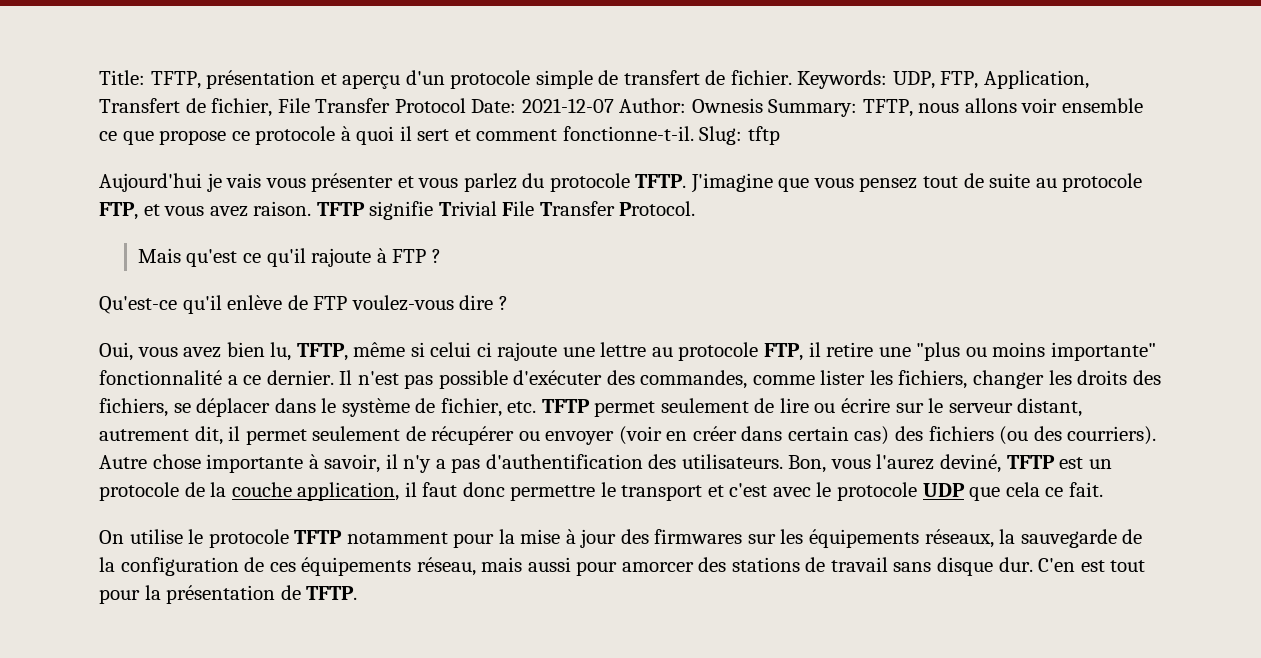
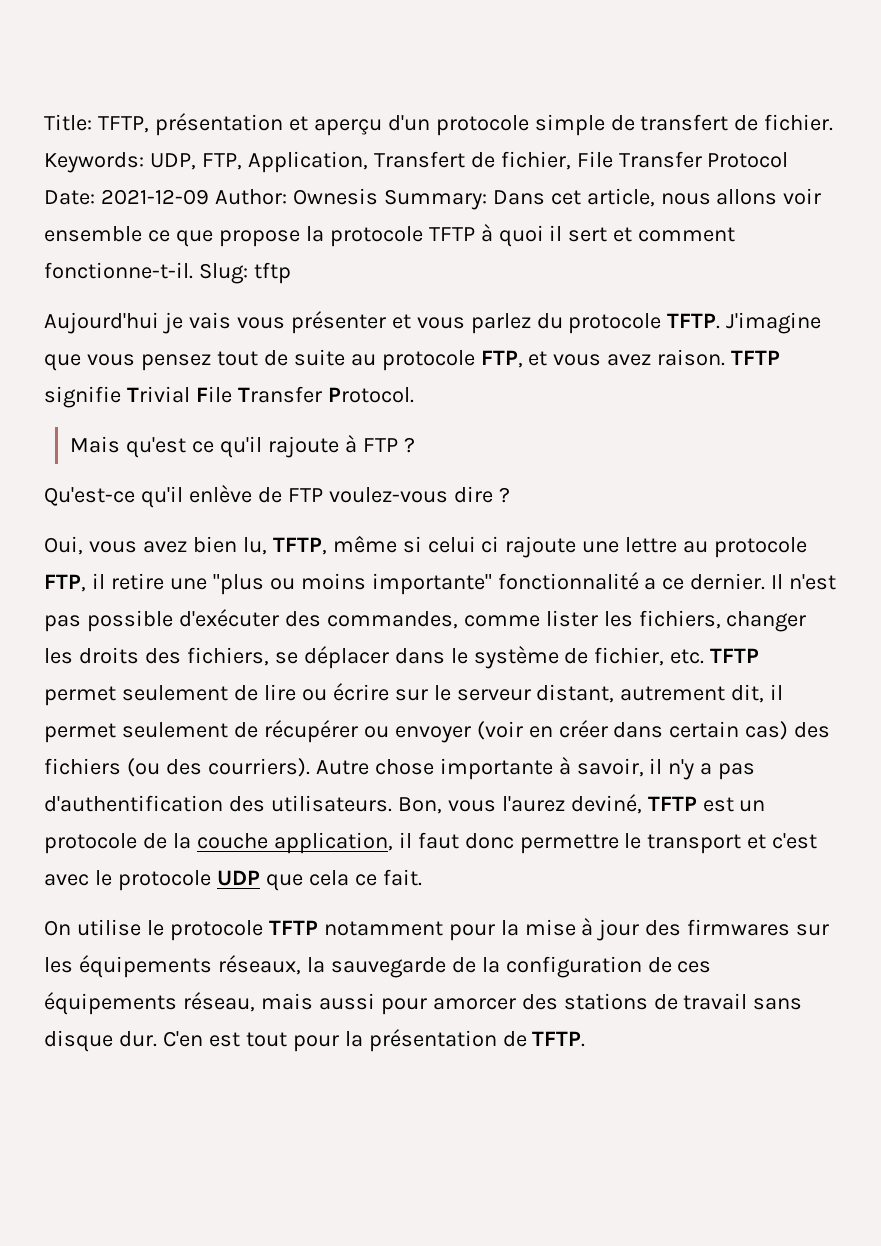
[521,98,614,113] 2021-12-07 -> [100,189,209,205] 2021-12-09
[862,99,913,117] TFTP, -> [492,188,655,207] Dans cet article,
[231,126,336,145] ce protocole -> [305,226,475,247] la protocole TFTP

